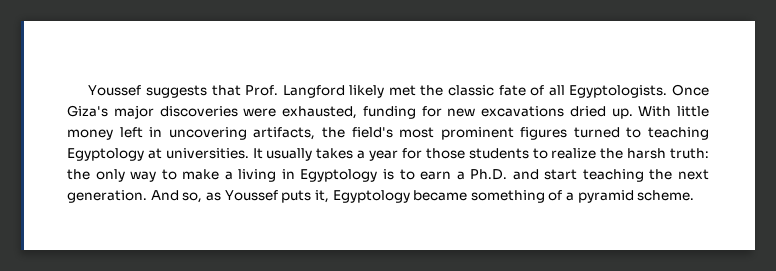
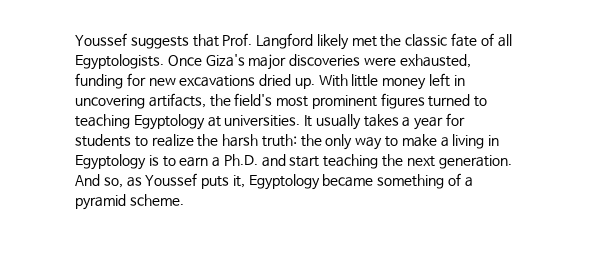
[425,148,465,159] those -> (466, 119) none

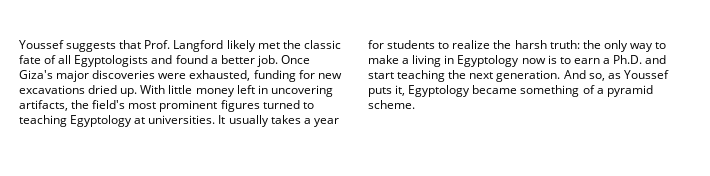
[75,54,164,70] Egyptologists. -> [74,55,278,67] Egyptologists and found a better job.
(146, 162) none -> [521,58,546,64] now

